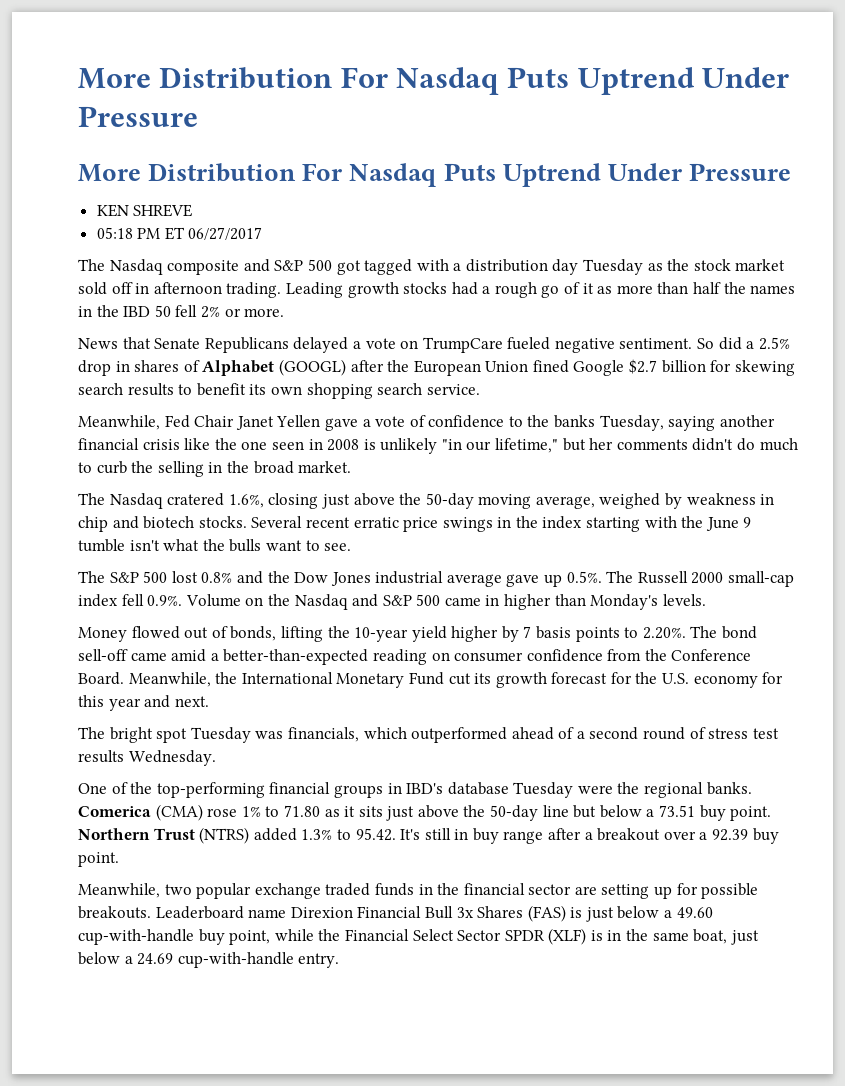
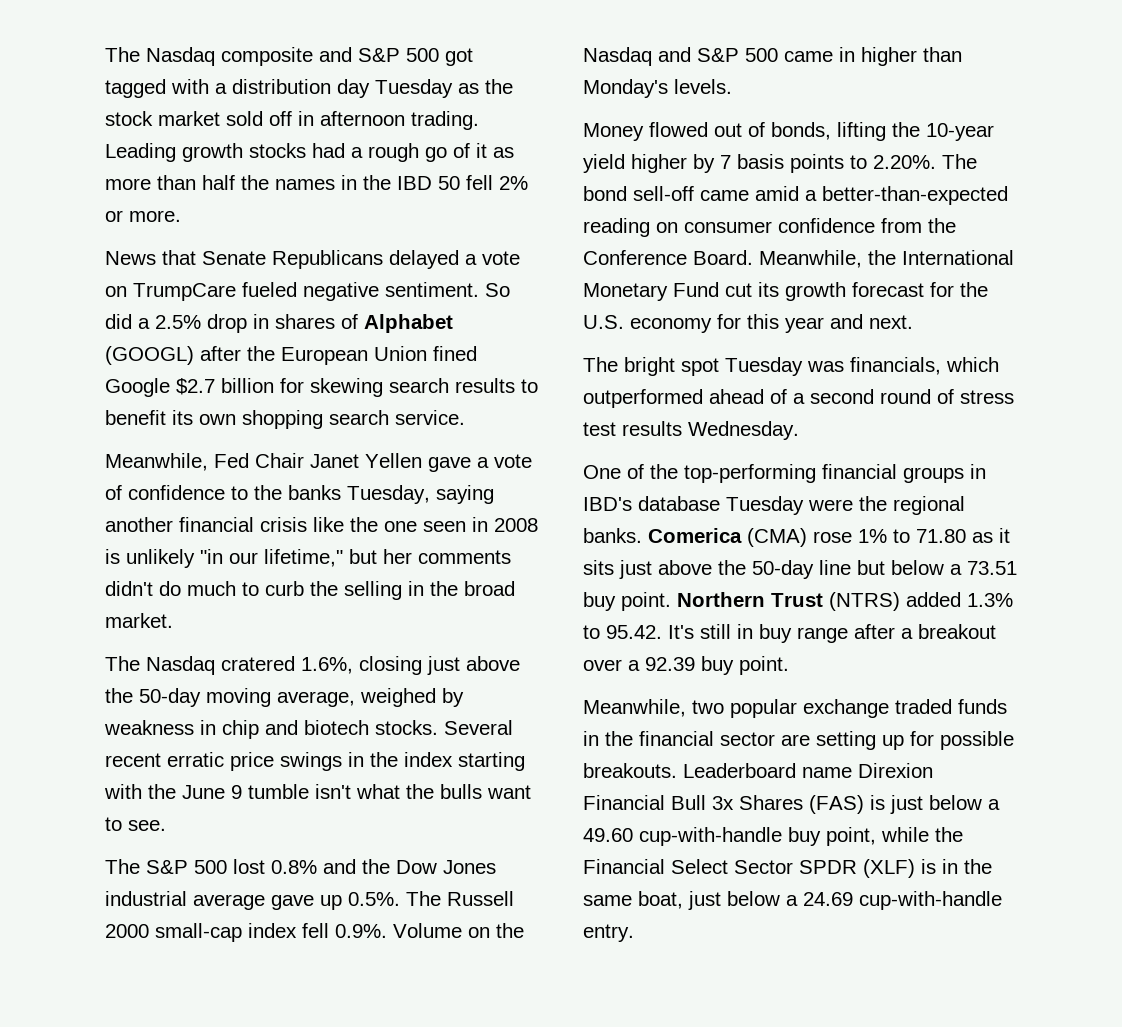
[78,67,790,95] [78,106,198,127] [78,163,792,187] [96,204,193,217] [96,227,263,240] More Distribution For Nasdaq Puts Uptrend Under Pressure // More Distribution For Nasdaq Puts Uptrend Under Pressure // KEN SHREVE // 05:18 PM ET 06/27/2017 // -> (105, 54) none

